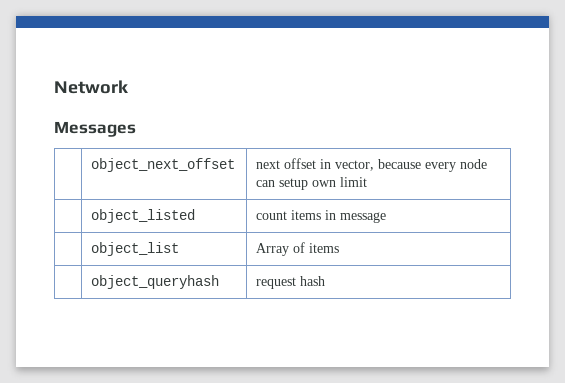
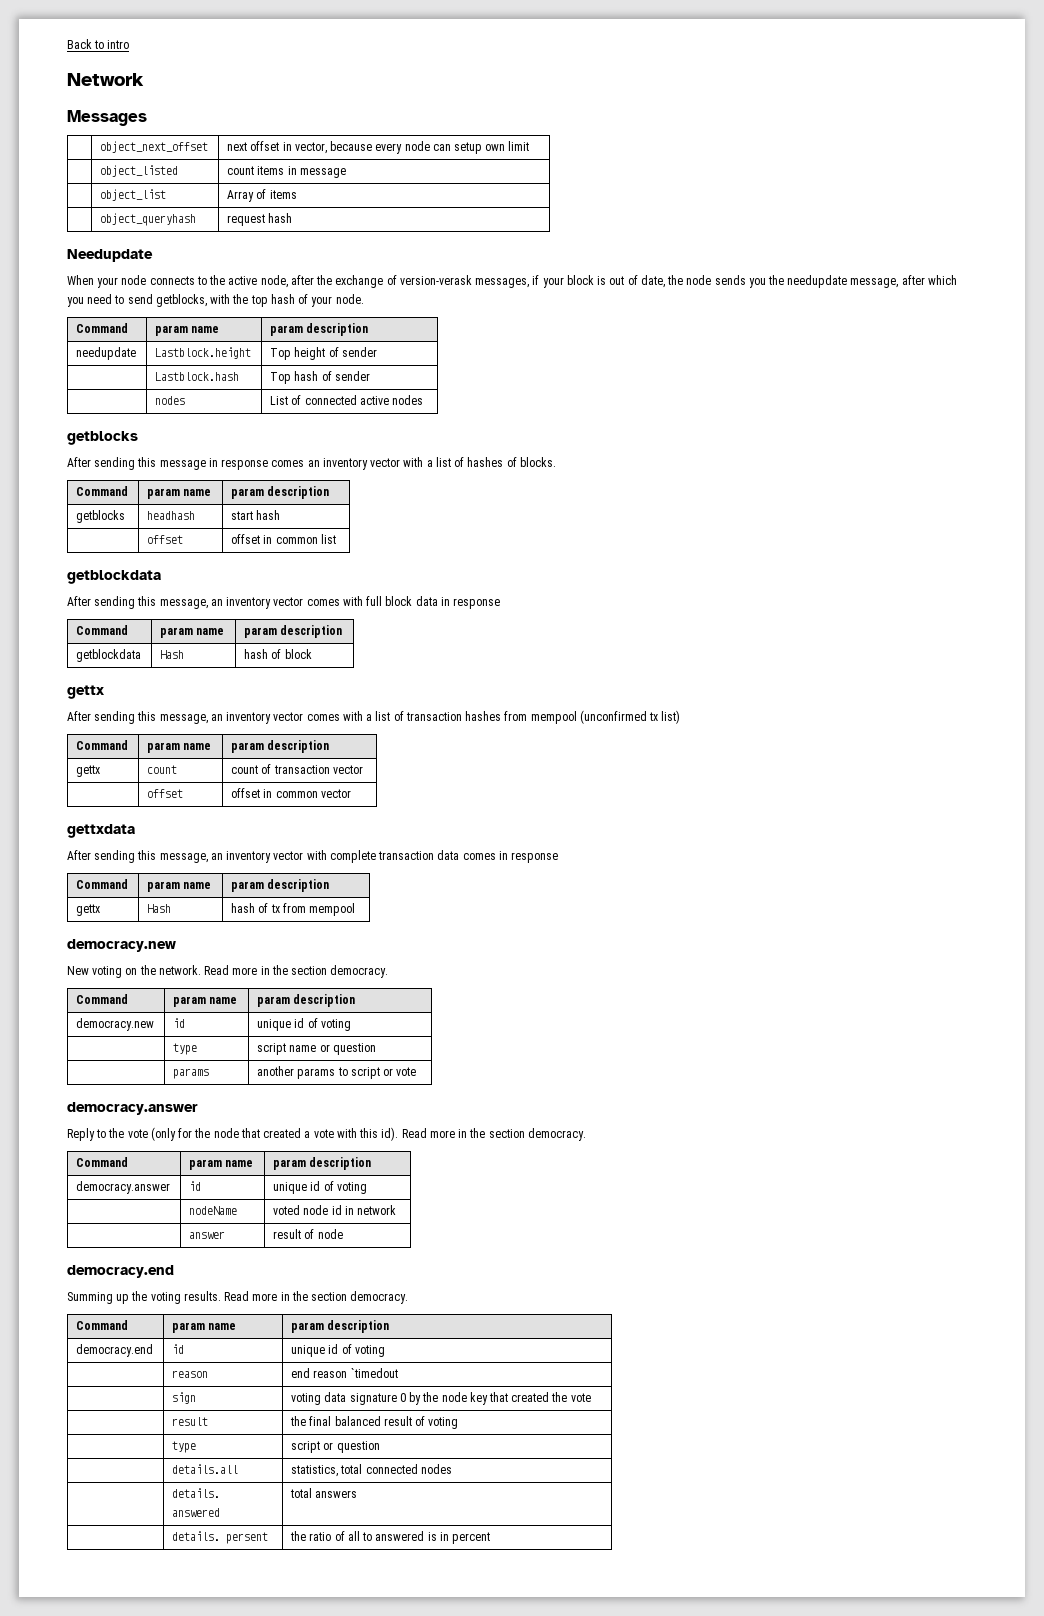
(54, 87) none -> [67,39,130,49] Back to intro //
(325, 281) none -> [67,249,153,262] [67,275,957,288] [67,294,364,307] [76,323,129,333] [155,325,220,336] [270,323,369,336] [76,347,137,360] [155,347,252,359] [270,347,377,360] [155,372,240,381] [270,371,370,384] [155,396,186,405] [270,395,424,405] [67,431,138,445] [67,457,556,470] [76,486,129,496] [147,488,212,499] [231,486,330,499] [76,510,126,523] [147,511,196,520] [231,510,281,520] [147,535,184,544] [231,534,336,544] [67,570,161,584] [67,596,501,609] [76,625,129,635] [160,627,225,638] [244,625,343,638] [76,649,142,662] [160,650,185,659] [244,649,312,659] [67,685,104,699] [67,710,681,724] [76,740,129,750] [147,742,212,753] [231,740,330,753] [76,765,101,777] [147,765,178,774] [231,764,363,774] [147,789,184,798] [231,788,351,798] [67,824,135,838] [67,850,559,863] [76,879,129,889] [147,881,212,892] [231,879,330,892] [76,904,101,916] [147,904,172,913] [231,903,356,916] [67,939,176,952] [67,965,389,978] [76,994,129,1004] [173,996,238,1007] [257,994,356,1007] [76,1018,155,1031] [173,1018,186,1028] [257,1018,351,1031] [173,1043,198,1055] [257,1043,376,1055] [173,1068,210,1079] [257,1066,417,1079] [67,1102,198,1115] [67,1127,586,1141] [76,1157,129,1167] [189,1159,254,1170] [273,1157,372,1170] [76,1181,171,1194] [189,1181,202,1191] [273,1181,367,1194] [189,1206,238,1215] [273,1205,397,1215] [189,1231,226,1239] [273,1229,343,1239] [67,1265,174,1278] [67,1291,409,1304] [76,1320,129,1330] [172,1322,237,1333] [291,1320,390,1333] [76,1344,154,1357] [172,1344,185,1354] [291,1344,385,1357] [172,1370,209,1378] [291,1368,398,1378] [172,1392,197,1404] [291,1392,591,1405] [172,1417,209,1426] [290,1416,459,1429] [172,1441,197,1453] [291,1441,380,1453] [172,1464,239,1474] [291,1464,452,1477] [172,1488,221,1498] [172,1508,221,1517] [290,1488,358,1498] [172,1531,269,1544] [290,1531,490,1544] // Needupdate // When your node connects to the active node, after the exchange of version-verask messages, if your block is out of date, the node sends you the needupdate message, after which you need to send getblocks, with the top hash of your node. // Command | param name | param description // needupdate | Lastblock.height | Top height of sender // | Lastblock.hash | Top hash of sender // | nodes | List of connected active nodes // getblocks // After sending this message in response comes an inventory vector with a list of hashes of blocks. // Command | param name | param description // getblocks | headhash | start hash // | offset | offset in common list // getblockdata // After sending this message, an inventory vector comes with full block data in response // Command | param name | param description // getblockdata | Hash | hash of block // gettx // After sending this message, an inventory vector comes with a list of transaction hashes from mempool (unconfirmed tx list) // Command | param name | param description // gettx | count | count of transaction vector // | offset | offset in common vector // gettxdata // After sending this message, an inventory vector with complete transaction data comes in response // Command | param name | param description // gettx | Hash | hash of tx from mempool // democracy.new // New voting on the network. Read more in the section democracy. // Command | param name | param description // democracy.new | id | unique id of voting // | type | script name or question // | params | another params to script or vote // democracy.answer // Reply to the vote (only for the node that created a vote with this id). Read more in the section democracy. // Command | param name | param description // democracy.answer | id | unique id of voting // | nodeName | voted node id in network // | answer | result of node // democracy.end // Summing up the voting results. Read more in the section democracy. // Command | param name | param description // democracy.end | id | unique id of voting // | reason | end reason `timedout // | sign | voting data signature 0 by the node key that created the vote // | result | the final balanced result of voting // | type | script or question // | details.all | statistics, total connected nodes // | details. answered | total answers // | details. persent | the ratio of all to answered is in percent

